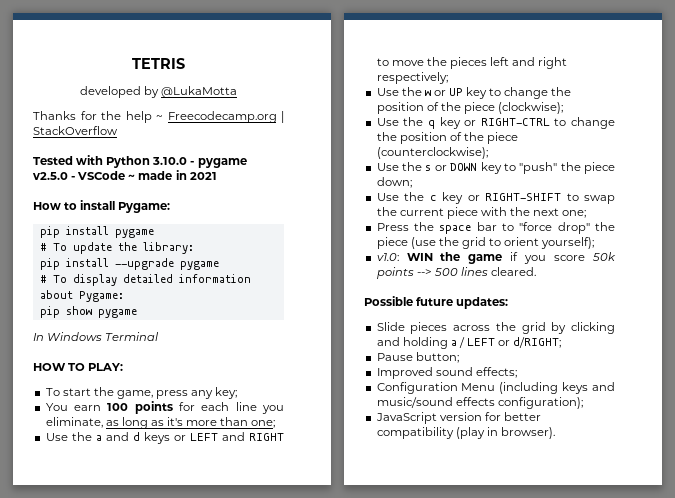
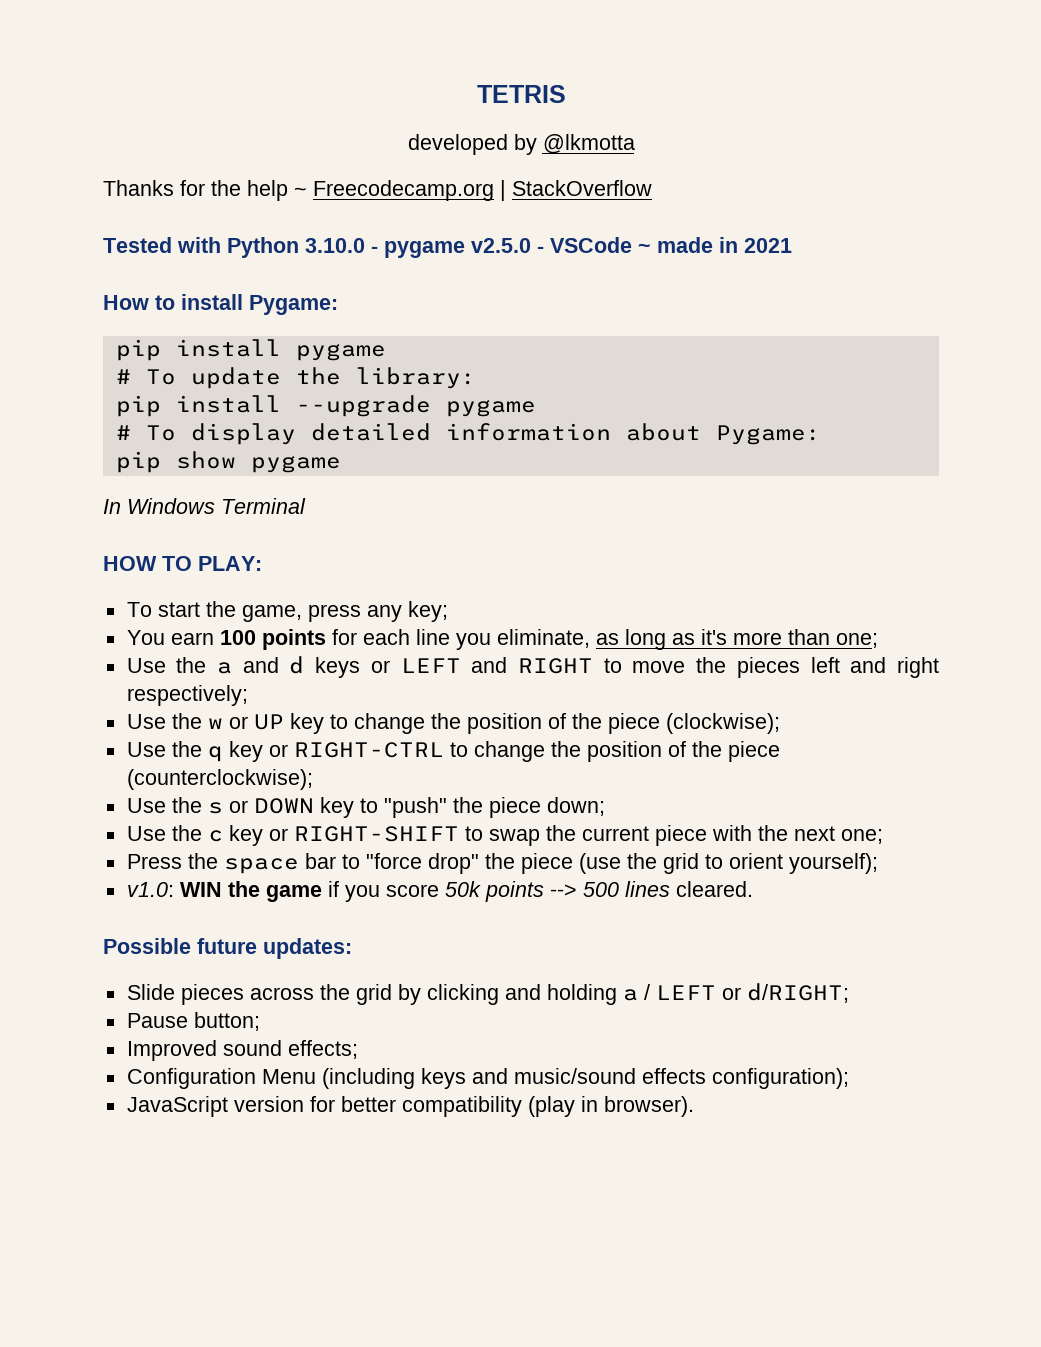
[161,86,238,98] @LukaMotta -> [542,134,635,154] @lkmotta

